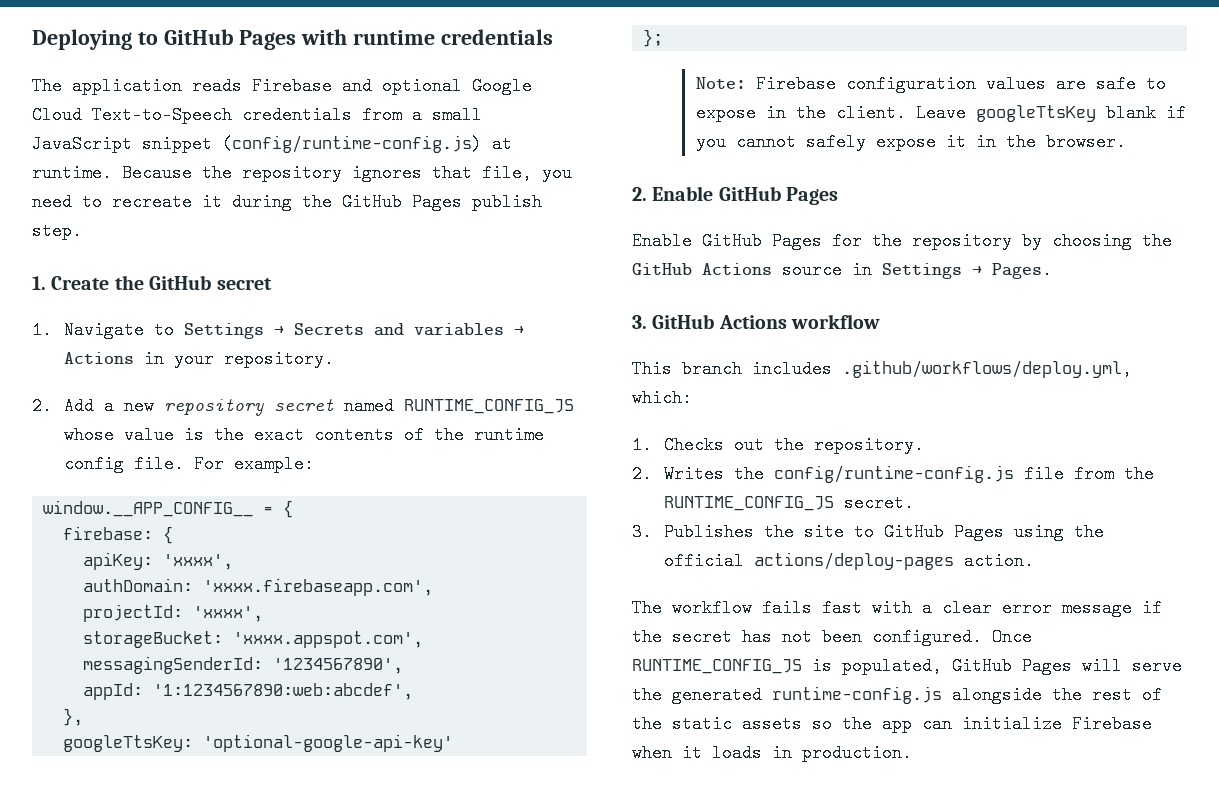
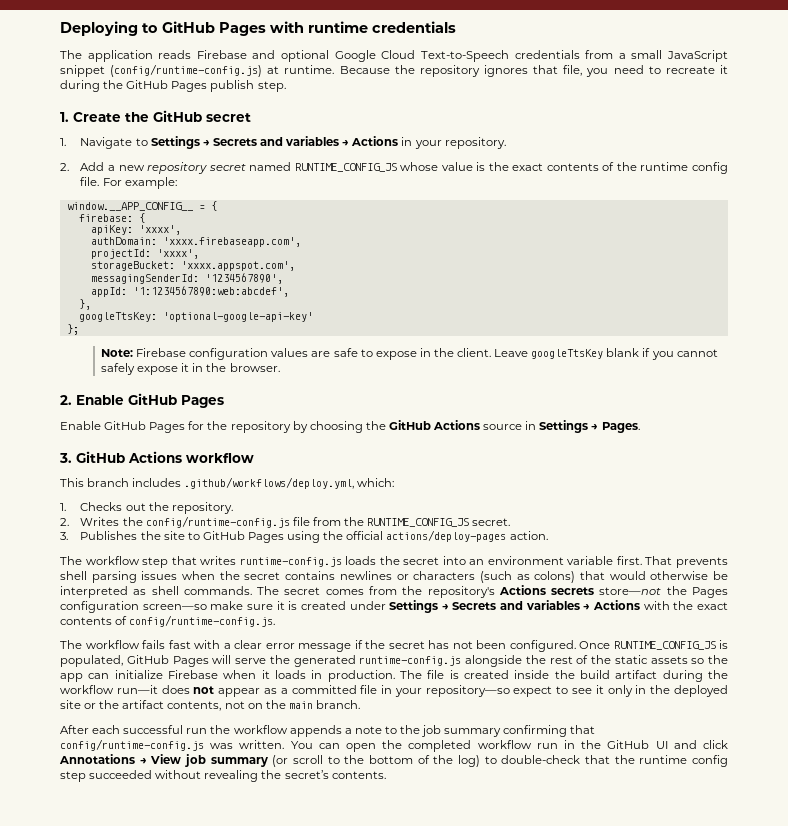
(1034, 561) none -> [60,556,728,568] [60,571,728,583] [60,585,729,598] [60,600,728,613] [60,615,276,627] // The workflow step that writes runtime-config.js loads the secret into an environment variable first. That prevents shell parsing issues when the secret contains newlines or characters (such as colons) that would otherwise be interpreted as shell commands. The secret comes from the repository's Actions secrets store—not the Pages configuration screen—so make sure it is created under Settings → Secrets and variables → Actions with the exact contents of config/runtime-config.js.
(912, 753) none -> [399,670,728,682] [60,685,728,697] [60,700,360,711] [60,725,596,737] [60,739,729,752] [59,754,728,767] [60,770,386,782] The file is created inside the build artifact during the workflow run—it does not appear as a committed file in your repository—so expect to see it only in the deployed site or the artifact contents, not on the main branch. // After each successful run the workflow appends a note to the job summary confirming that config/runtime-config.js was written. You can open the completed workflow run in the GitHub UI and click Annotations → View job summary (or scroll to the bottom of the log) to double-check that the runtime config step succeeded without revealing the secret’s contents.

